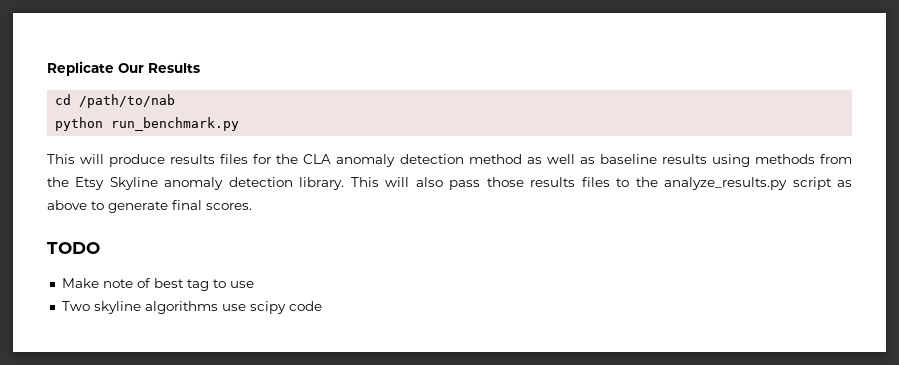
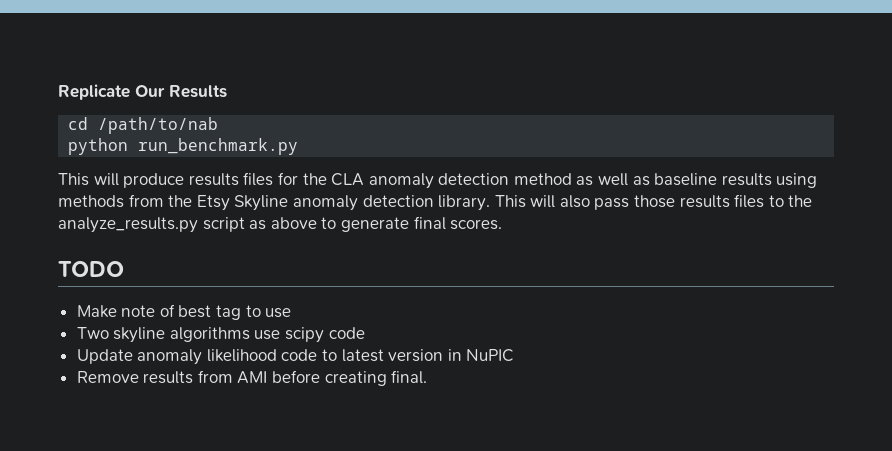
(322, 306) none -> [76,349,515,365] [76,370,428,386] // Update anomaly likelihood code to latest version in NuPIC // Remove results from AMI before creating final.

